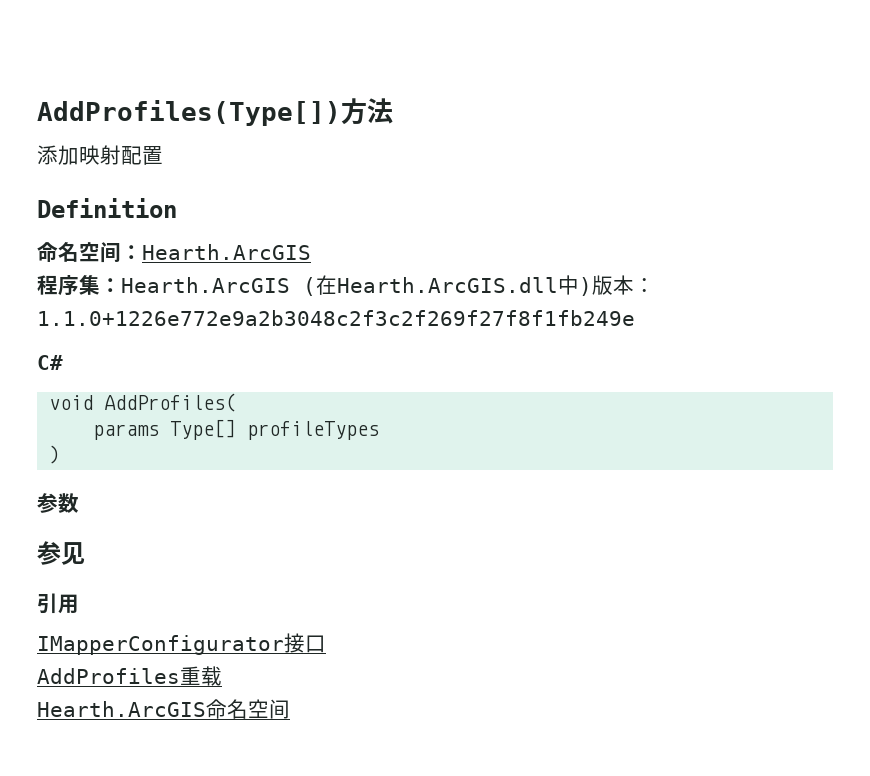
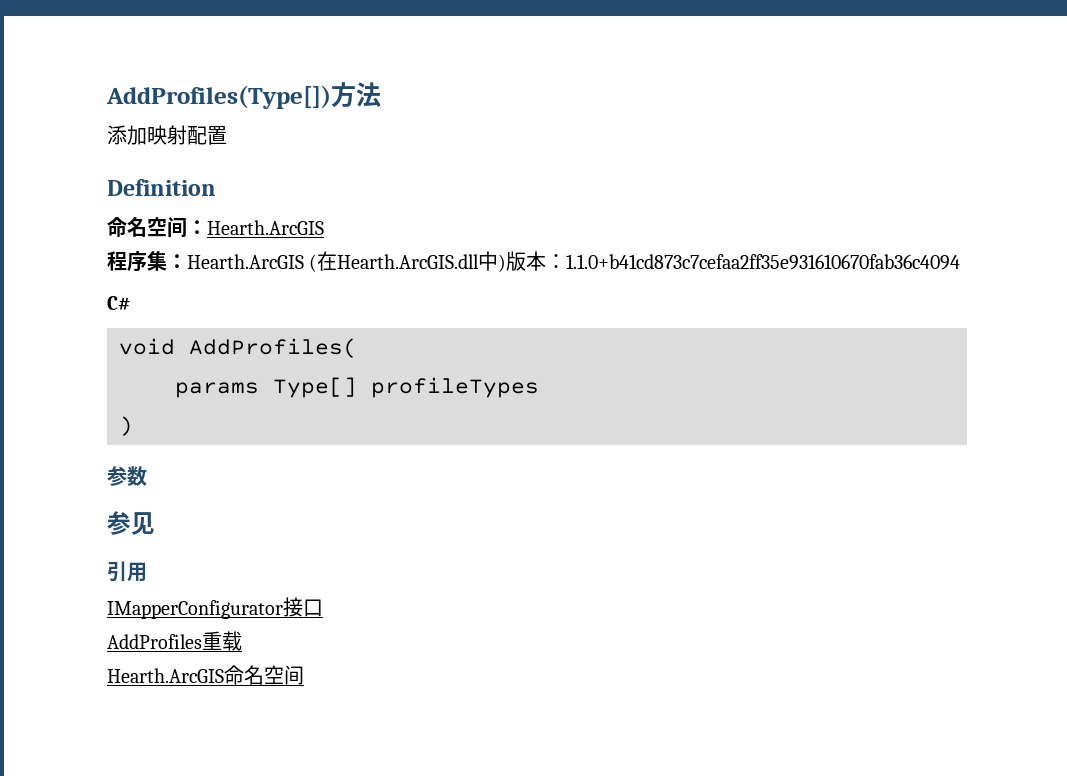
[37,310,635,326] 1.1.0+1226e772e9a2b3048c2f3c2f269f27f8f1fb249e -> [566,254,961,270] 1.1.0+b41cd873c7cefaa2ff35e931610670fab36c4094

